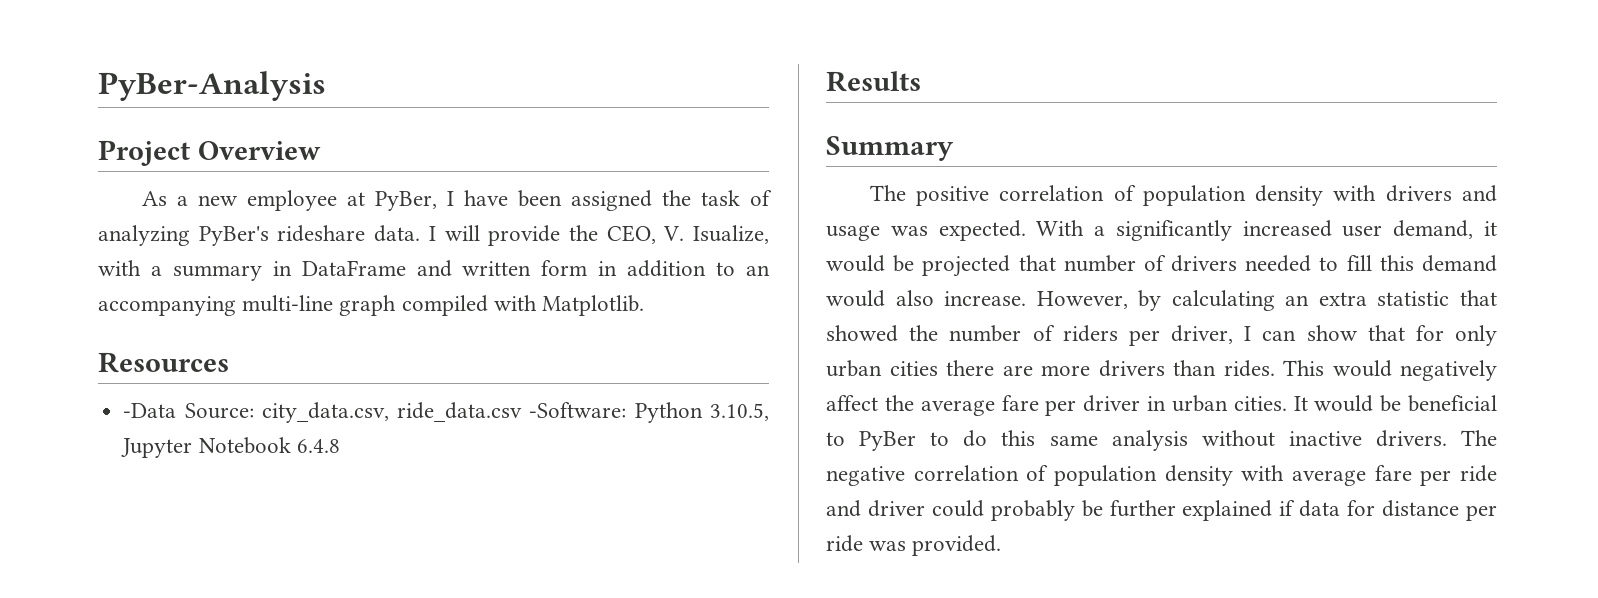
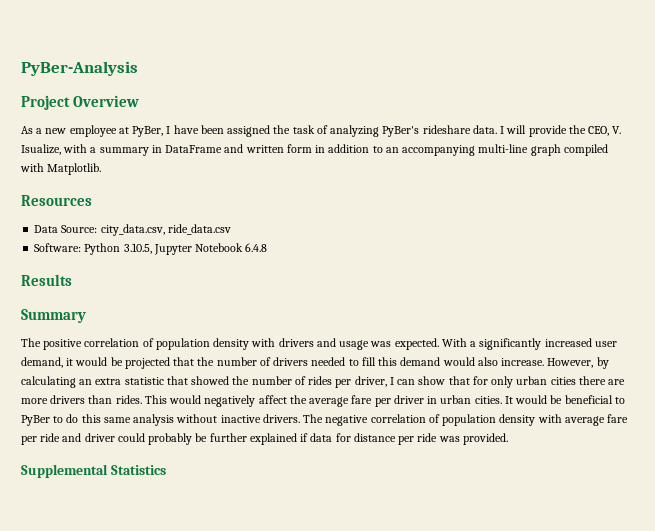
[123,403,177,418] -Data -> [34,225,59,233] Data
[529,402,627,418] -Software: -> [34,243,82,252] // Software:
(1056, 263) none -> [197,357,215,366] the
[1062,325,1118,342] riders -> [308,376,333,385] rides
(1002, 545) none -> [21,464,166,478] // Supplemental Statistics

